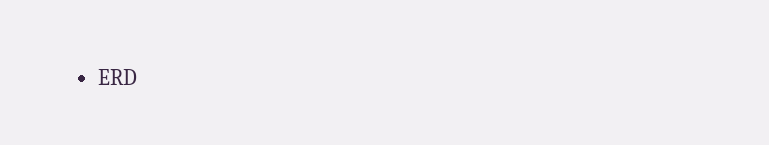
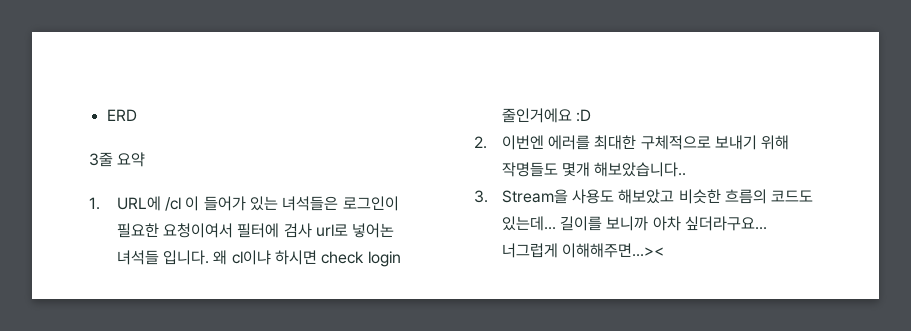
(138, 77) none -> [89,152,146,167] [89,196,399,211] [116,223,395,238] [116,250,401,267] [501,108,592,123] [474,135,790,150] [501,162,687,177] [474,189,814,204] [501,216,768,231] [501,243,665,258] // 3줄 요약 // 1. URL에 /cl 이 들어가 있는 녀석들은 로그인이 필요한 요청이여서 필터에 검사 url로 넣어논 녀석들 입니다. 왜 cl이냐 하시면 check login 줄인거에요 :D // 2. 이번엔 에러를 최대한 구체적으로 보내기 위해 작명들도 몇개 해보았습니다.. // 3. Stream을 사용도 해보았고 비슷한 흐름의 코드도 있는데... 길이를 보니까 아차 싶더라구요... 너그럽게 이해해주면...><

